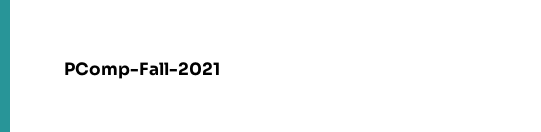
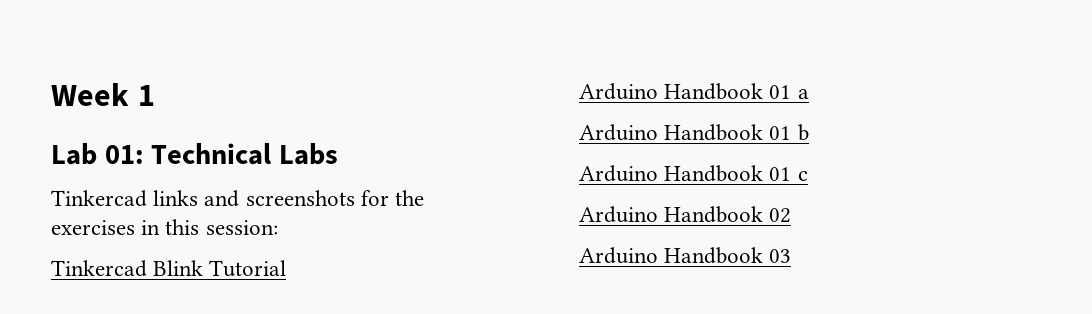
[64,62,220,79] PComp-Fall-2021 -> [51,83,155,106] [51,143,339,165] [51,190,425,207] [51,219,278,235] [51,260,287,277] [579,83,809,100] [579,124,809,141] [579,165,808,182] [579,206,792,223] [579,247,792,264] Week 1 // Lab 01: Technical Labs // Tinkercad links and screenshots for the exercises in this session: // Tinkercad Blink Tutorial // Arduino Handbook 01 a // Arduino Handbook 01 b // Arduino Handbook 01 c // Arduino Handbook 02 // Arduino Handbook 03

